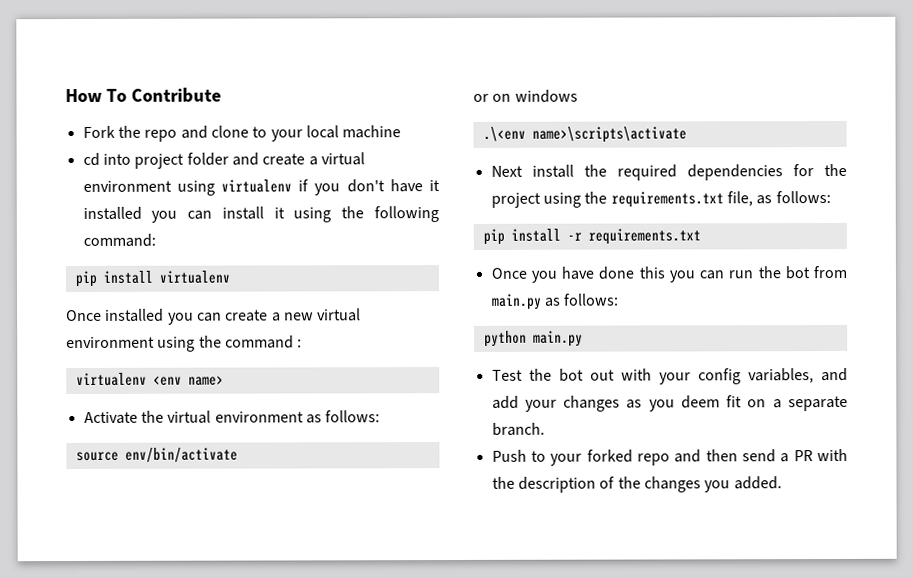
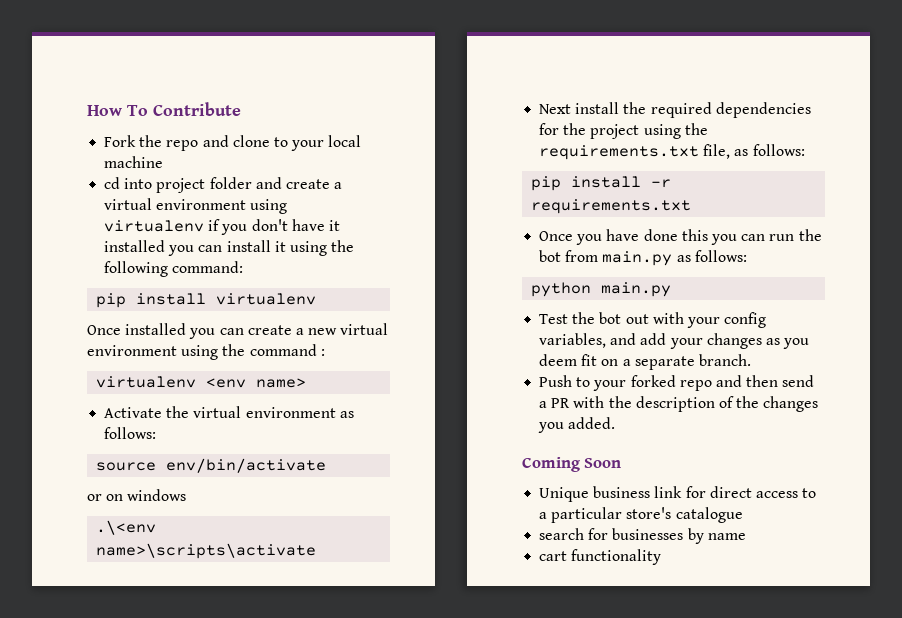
(782, 483) none -> [522,457,622,472] [539,486,817,502] [539,507,743,523] [539,528,746,544] [539,549,662,565] // Coming Soon // Unique business link for direct access to a particular store's catalogue // search for businesses by name // cart functionality

